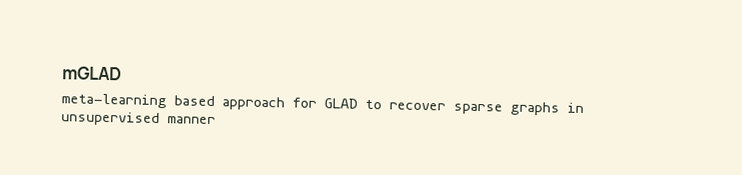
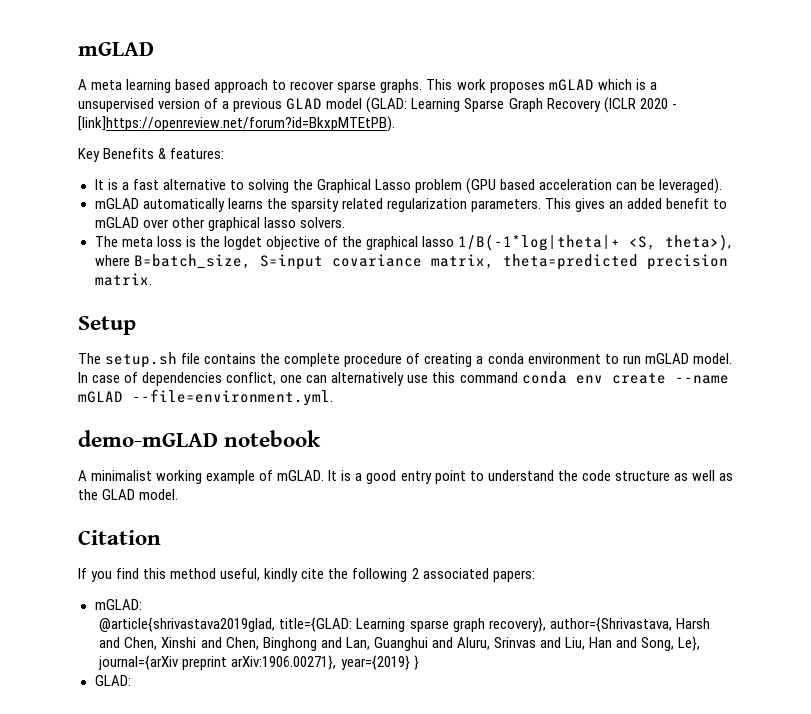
[61,93,584,116] [61,111,216,127] meta-learning based approach for GLAD to recover sparse graphs in unsupervised manner -> [78,79,657,93] [78,97,677,113] [78,116,395,132] [78,148,225,162] [94,178,723,194] [94,198,728,212] [94,217,345,231] [94,234,732,251] [94,254,728,270] [94,273,152,286] [78,316,136,335] [78,352,732,368] [78,371,729,386] [78,389,333,406] [78,430,322,447] [78,470,733,484] [78,489,179,500] [78,530,161,545] [78,568,535,582] [94,599,142,610] [99,617,710,632] [99,636,701,651] [98,655,419,670] [94,675,131,686] A meta learning based approach to recover sparse graphs. This work proposes mGLAD which is a unsupervised version of a previous GLAD model (GLAD: Learning Sparse Graph Recovery (ICLR 2020 - [link]https://openreview.net/forum?id=BkxpMTEtPB). // Key Benefits & features: // It is a fast alternative to solving the Graphical Lasso problem (GPU based acceleration can be leveraged). // mGLAD automatically learns the sparsity related regularization parameters. This gives an added benefit to mGLAD over other graphical lasso solvers. // The meta loss is the logdet objective of the graphical lasso 1/B(-1*log|theta|+ <S, theta>), where B=batch_size, S=input covariance matrix, theta=predicted precision matrix. // Setup // The setup.sh file contains the complete procedure of creating a conda environment to run mGLAD model. In case of dependencies conflict, one can alternatively use this command conda env create --name mGLAD --file=environment.yml. // demo-mGLAD notebook // A minimalist working example of mGLAD. It is a good entry point to understand the code structure as well as the GLAD model. // Citation // If you find this method useful, kindly cite the following 2 associated papers: // mGLAD: // @article{shrivastava2019glad, title={GLAD: Learning sparse graph recovery}, author={Shrivastava, Harsh and Chen, Xinshi and Chen, Binghong and Lan, Guanghui and Aluru, Srinvas and Liu, Han and Song, Le}, journal={arXiv preprint arXiv:1906.00271}, year={2019} } // GLAD:

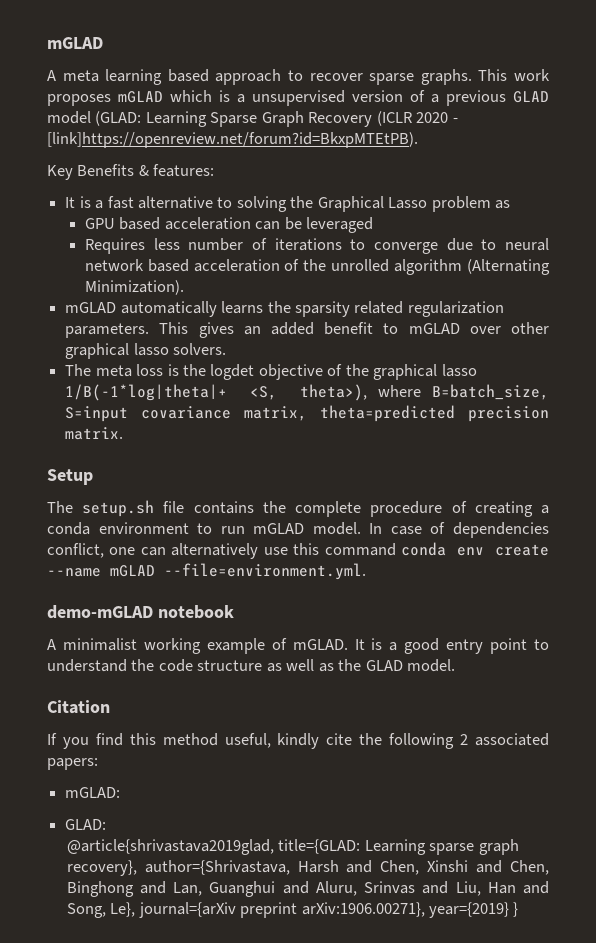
[466,178,497,194] (GPU -> [495,200,511,209] [84,218,115,229] as // GPU
[659,178,723,194] leveraged). -> [306,217,374,233] [84,238,549,254] [84,259,550,275] [84,280,184,295] leveraged // Requires less number of iterations to converge due to neural network based acceleration of the unrolled algorithm (Alternating Minimization).
(142, 604) none -> [65,819,107,830] // GLAD:
[94,675,131,686] // GLAD: -> (519, 909) none

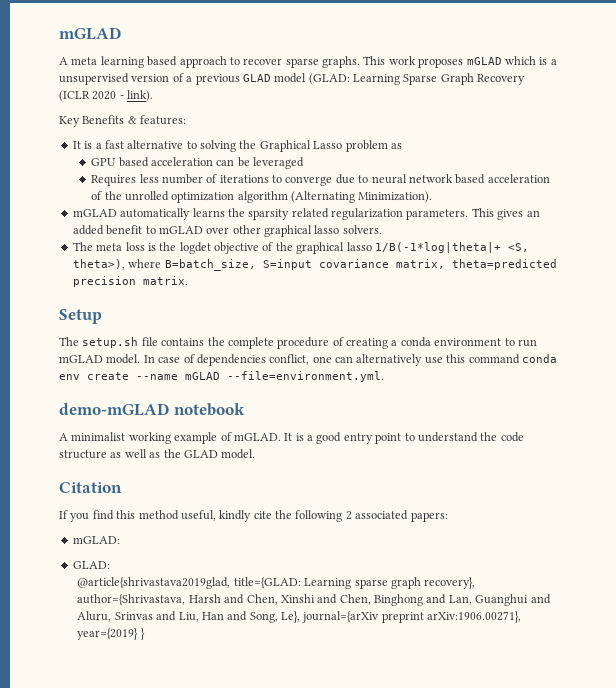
[47,132,418,148] [link]https://openreview.net/forum?id=BkxpMTEtPB). -> [127,90,154,102] link).
(390, 265) none -> [171,192,235,203] optimization

